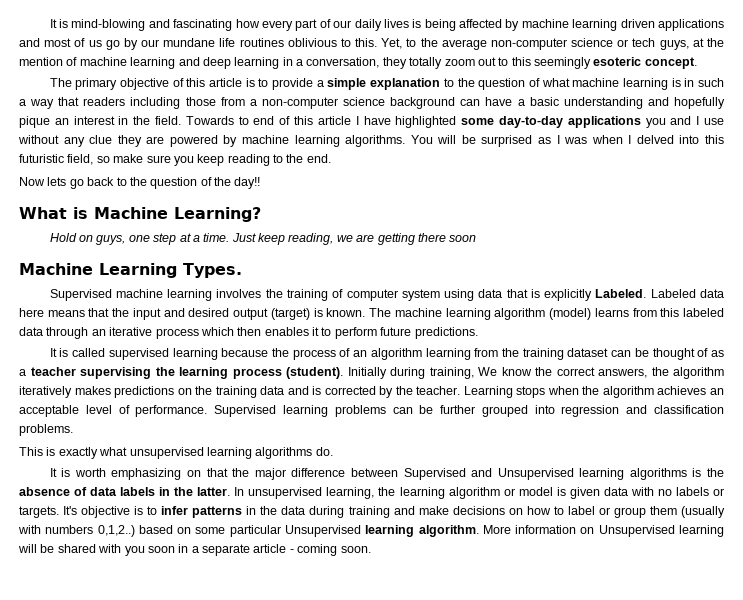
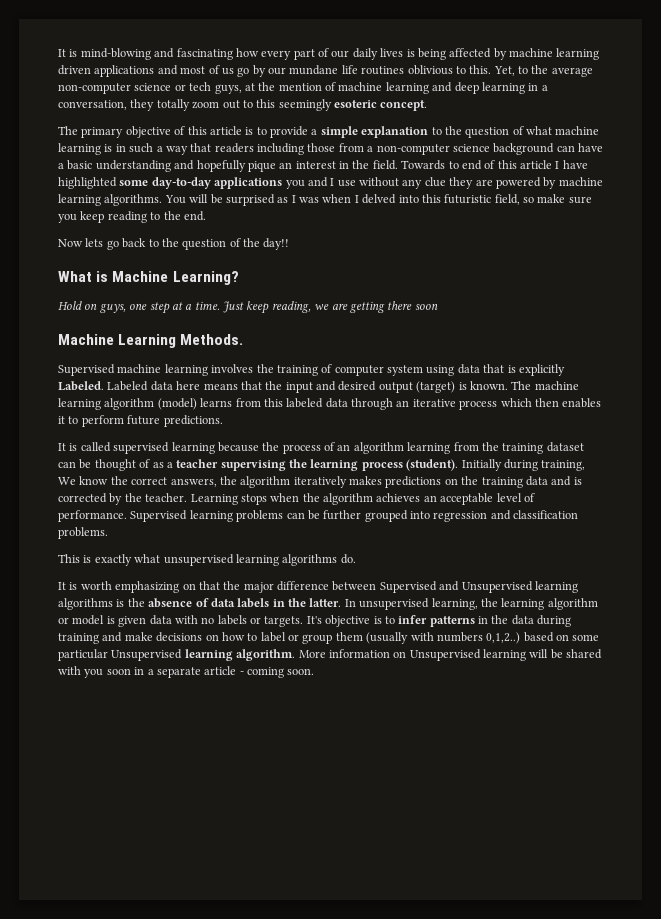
[183,263,242,278] Types. -> [180,334,244,345] Methods.

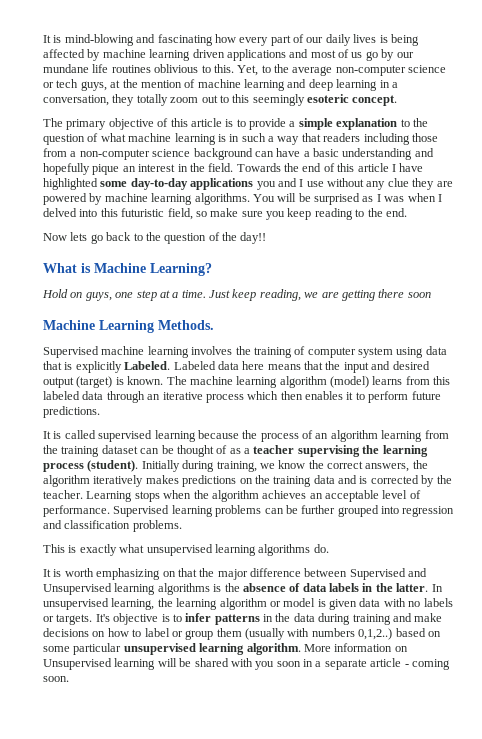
[448,161,459,169] to -> [284,163,299,172] the
[58,477,76,485] We -> [259,463,275,469] we
[111,649,183,661] Unsupervised -> [123,643,196,655] unsupervised

